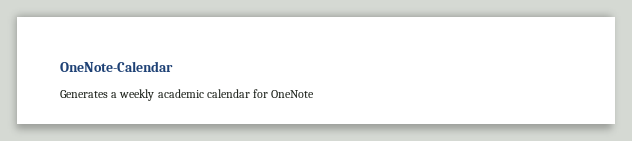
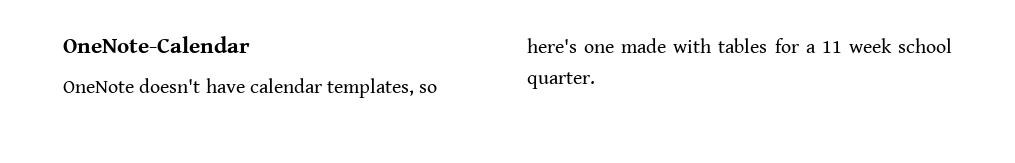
[60,89,315,101] Generates a weekly academic calendar for OneNote -> [63,78,438,98] [527,38,952,53] [527,72,595,89] OneNote doesn't have calendar templates, so here's one made with tables for a 11 week school quarter.

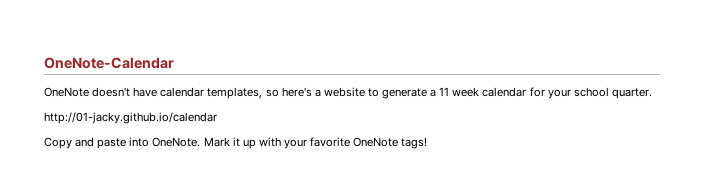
[584,38,952,53] [527,72,595,89] one made with tables for a 11 week school quarter. -> [314,87,652,99] [44,112,217,124] [44,137,428,149] a website to generate a 11 week calendar for your school quarter. // http://01-jacky.github.io/calendar // Copy and paste into OneNote. Mark it up with your favorite OneNote tags!

